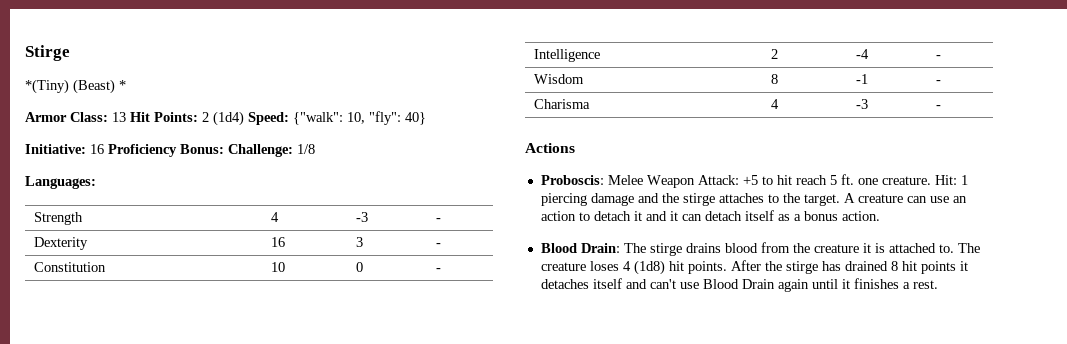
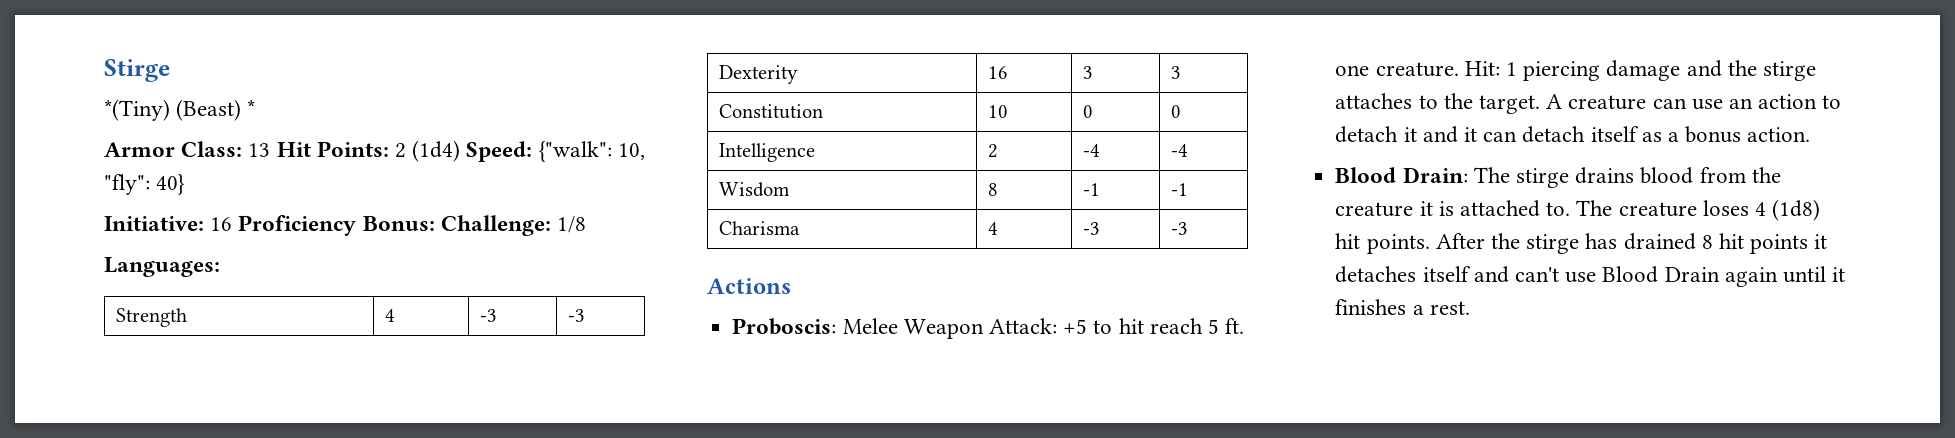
[435,218,441,222] - -> [568,309,586,322] -3
[435,243,441,247] - -> [1171,66,1182,79] 3
[435,268,441,272] - -> [1171,105,1182,118] 0
[935,55,941,59] - -> [1171,144,1189,157] -4
[935,80,941,84] - -> [1171,183,1189,196] -1
[935,105,941,109] - -> [1171,222,1189,235] -3

